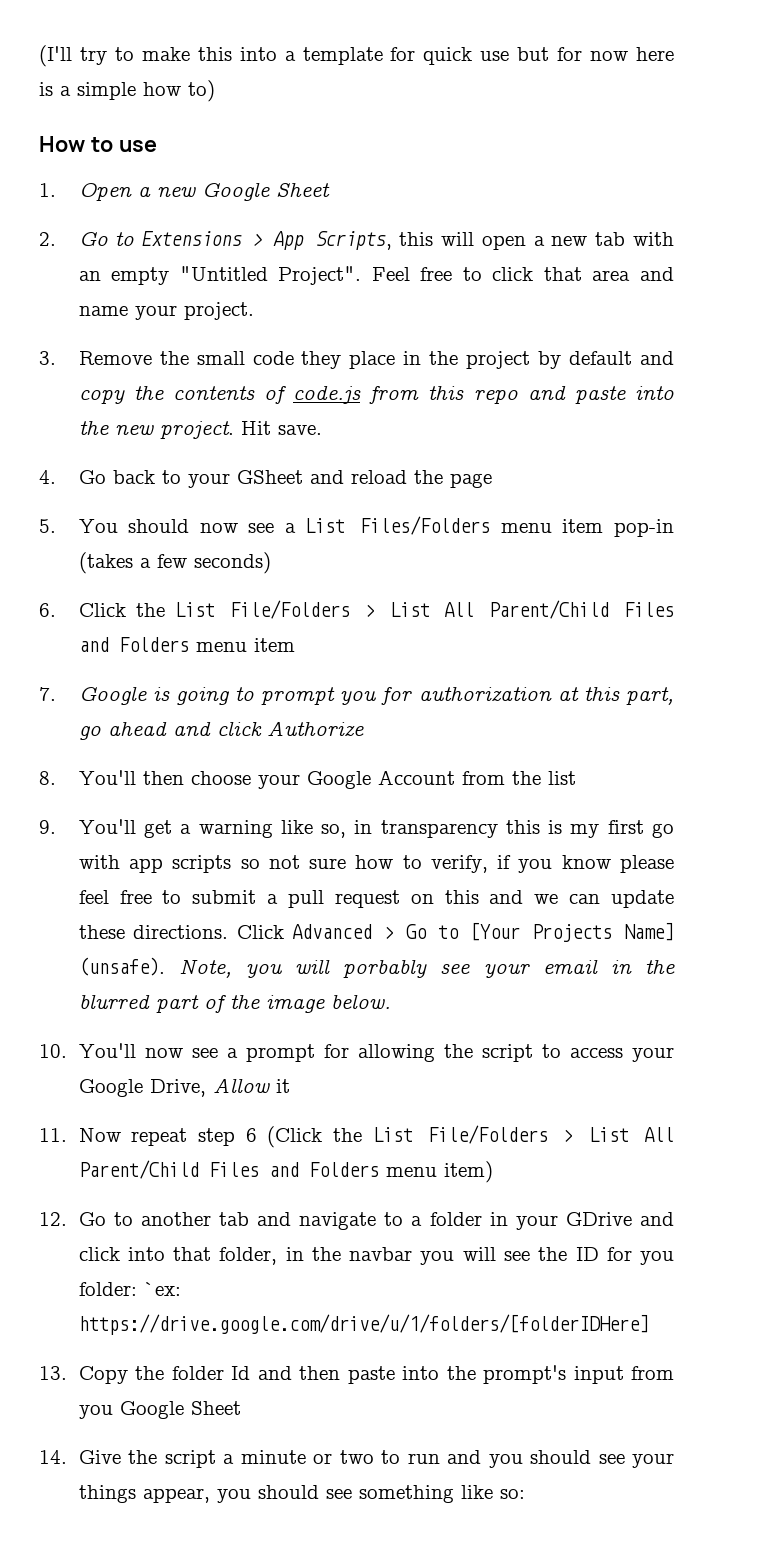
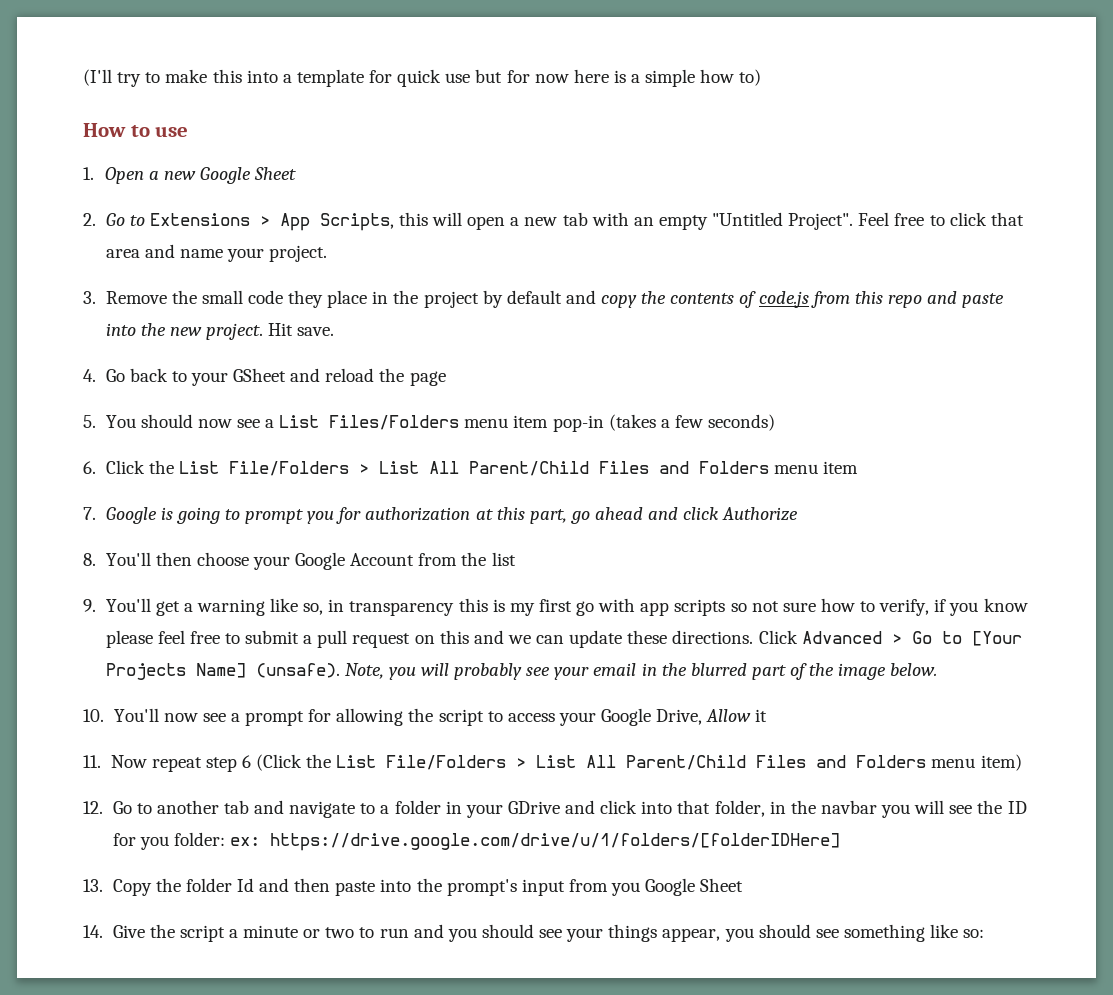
[343,959,428,978] porbably -> [454,663,523,680] probably
[143,1282,181,1296] `ex: -> [229,837,260,846] ex:

